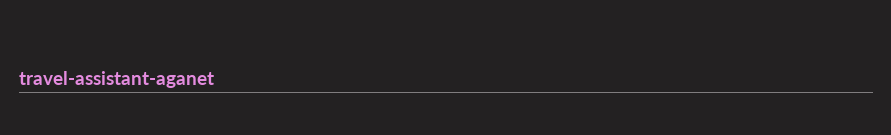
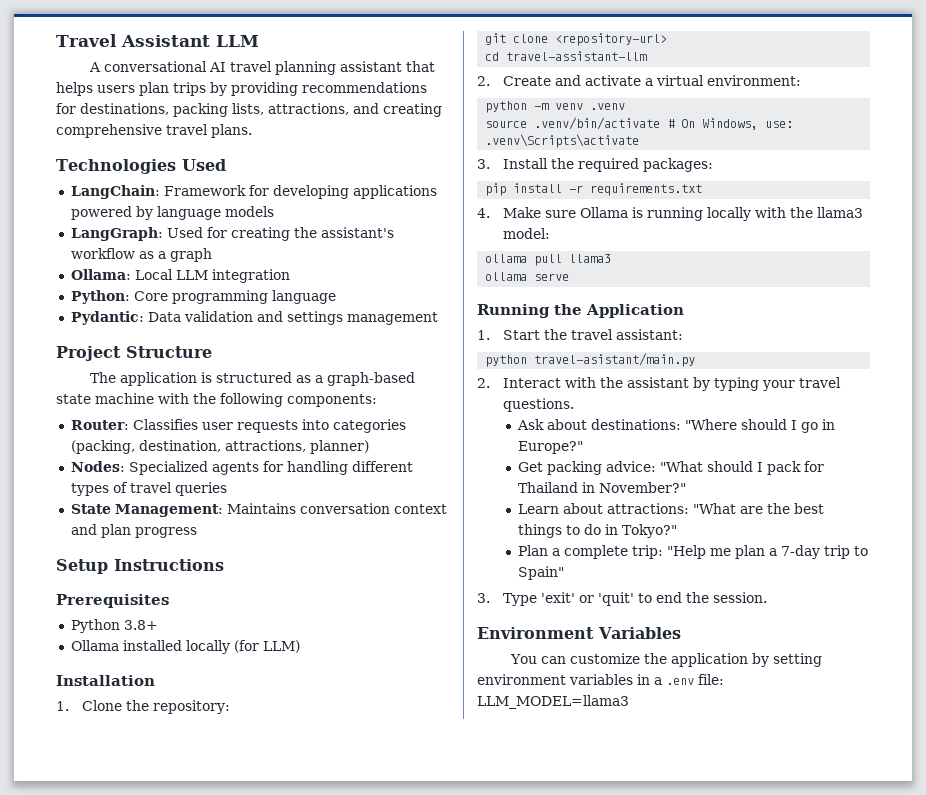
[19,71,214,88] travel-assistant-aganet -> [56,34,259,47] [88,61,435,75] [56,82,427,96] [56,103,442,117] [56,124,252,138] [56,159,226,174] [70,185,437,199] [70,206,274,220] [70,227,394,241] [70,248,212,262] [70,269,290,283] [70,290,336,304] [70,311,438,325] [56,346,212,361] [89,372,415,386] [56,393,377,407] [70,419,406,433] [70,440,369,454] [70,461,413,475] [70,482,227,496] [70,503,447,517] [70,524,197,538] [56,559,224,574] [56,594,169,608] [70,619,158,633] [70,640,300,654] [56,675,155,686] [56,700,231,714] [485,33,668,46] [485,51,648,61] [477,75,802,86] [485,101,626,113] [485,117,794,130] [485,134,640,148] [477,158,714,172] [485,183,703,196] [477,207,864,221] [503,228,551,239] [485,254,612,266] [485,272,570,281] [477,304,684,318] [477,329,684,340] [485,353,696,367] [477,377,842,391] [503,398,575,412] [517,419,836,433] [518,441,584,454] [518,461,825,475] [518,482,687,493] [518,503,825,514] [518,524,678,538] [518,545,869,559] [518,566,565,580] [477,592,768,606] [477,627,681,639] [509,653,822,667] [477,674,724,685] [477,695,629,709] Travel Assistant LLM // A conversational AI travel planning assistant that helps users plan trips by providing recommendations for destinations, packing lists, attractions, and creating comprehensive travel plans. // Technologies Used // LangChain: Framework for developing applications powered by language models // LangGraph: Used for creating the assistant's workflow as a graph // Ollama: Local LLM integration // Python: Core programming language // Pydantic: Data validation and settings management // Project Structure // The application is structured as a graph-based state machine with the following components: // Router: Classifies user requests into categories (packing, destination, attractions, planner) // Nodes: Specialized agents for handling different types of travel queries // State Management: Maintains conversation context and plan progress // Setup Instructions // Prerequisites // Python 3.8+ // Ollama installed locally (for LLM) // Installation // 1. Clone the repository: // git clone <repository-url> // cd travel-assistant-llm // 2. Create and activate a virtual environment: // python -m venv .venv // source .venv/bin/activate # On Windows, use: .venv\Scripts\activate // 3. Install the required packages: // pip install -r requirements.txt // 4. Make sure Ollama is running locally with the llama3 model: // ollama pull llama3 // ollama serve // Running the Application // 1. Start the travel assistant: // python travel-asistant/main.py // 2. Interact with the assistant by typing your travel questions. // Ask about destinations: "Where should I go in Europe?" // Get packing advice: "What should I pack for Thailand in November?" // Learn about attractions: "What are the best things to do in Tokyo?" // Plan a complete trip: "Help me plan a 7-day trip to Spain" // 3. Type 'exit' or 'quit' to end the session. // Environment Variables // You can customize the application by setting environment variables in a .env file: LLM_MODEL=llama3

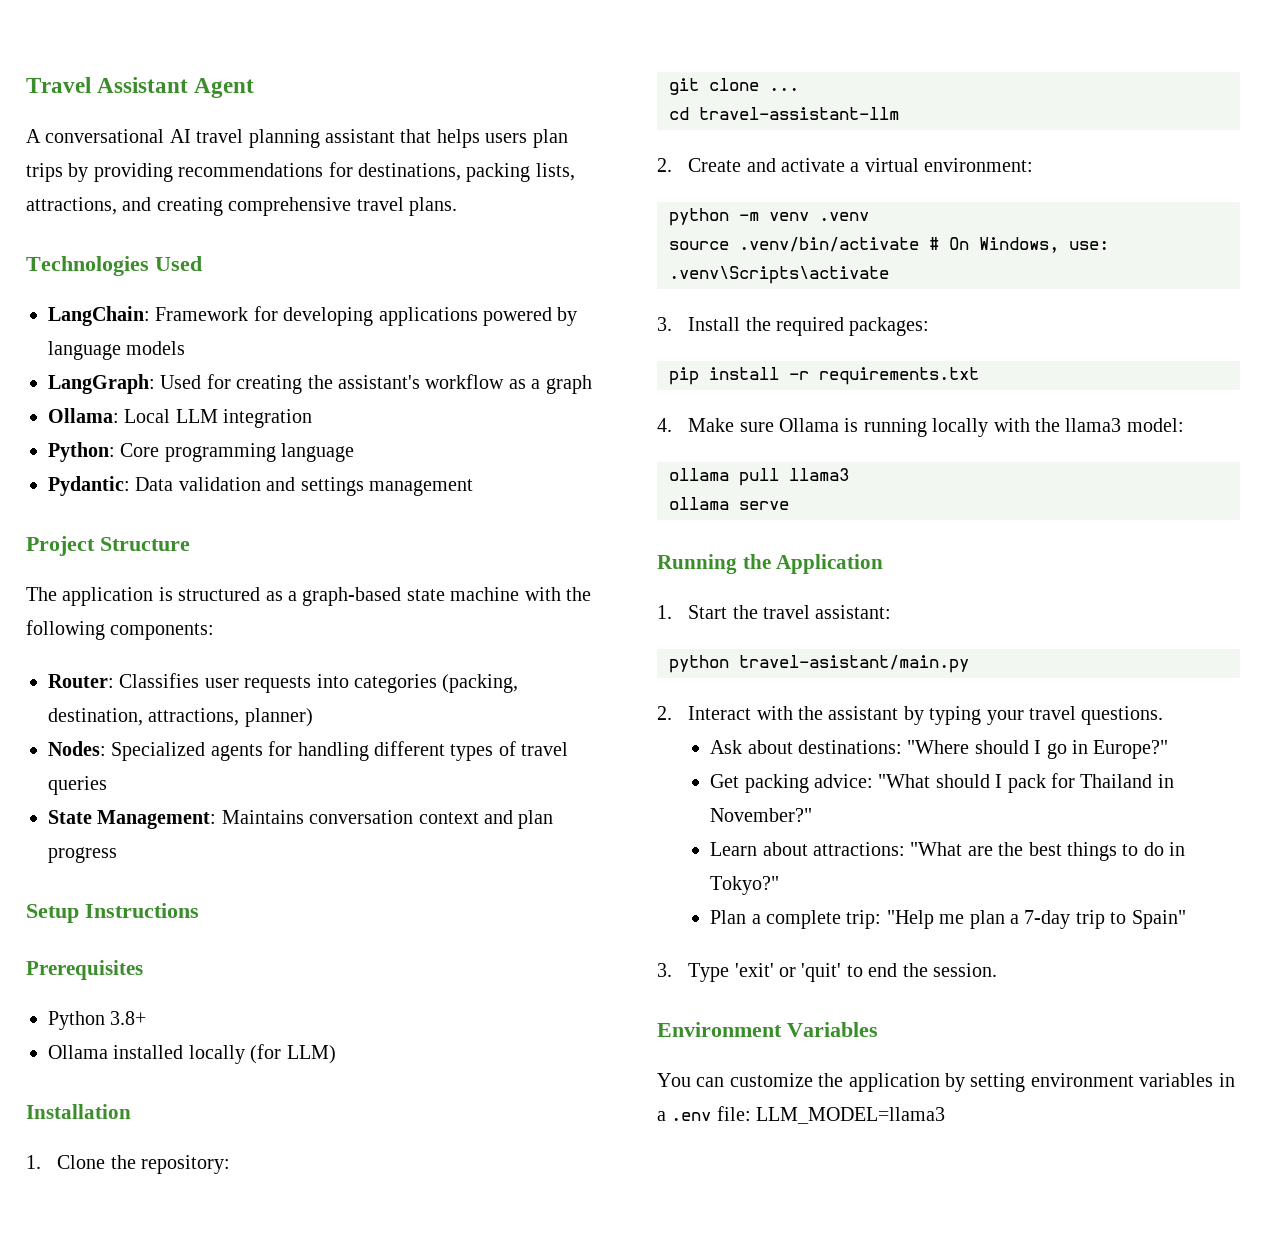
[215,35,259,47] LLM -> [194,78,255,98] Agent
[555,33,668,46] <repository-url> -> [769,87,799,91] ...

